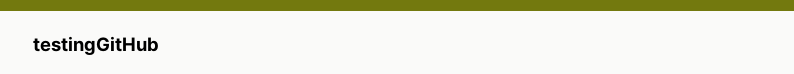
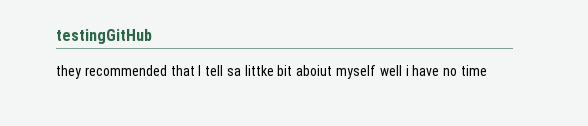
(159, 45) none -> [56,65,487,79] // they recommended that I tell sa littke bit aboiut myself well i have no time

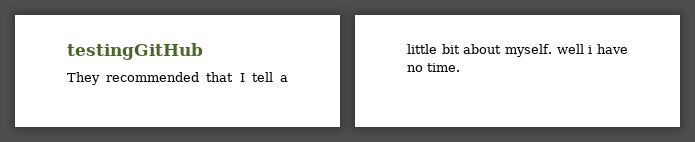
[56,65,81,79] they -> [67,72,100,85] They
[226,65,377,79] sa littke bit aboiut myself -> [279,75,288,82] [407,44,552,57] a little bit about myself.
[460,65,487,76] time -> [427,63,460,72] time.

